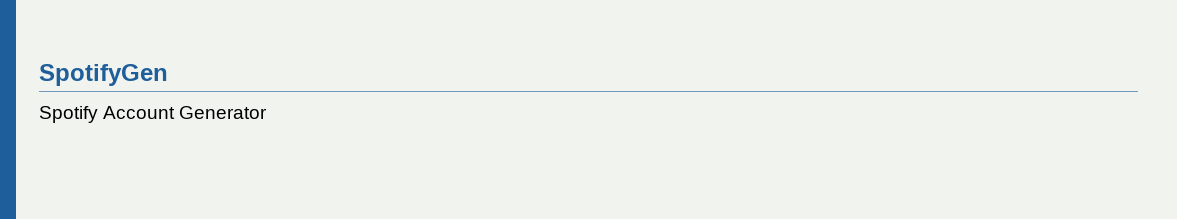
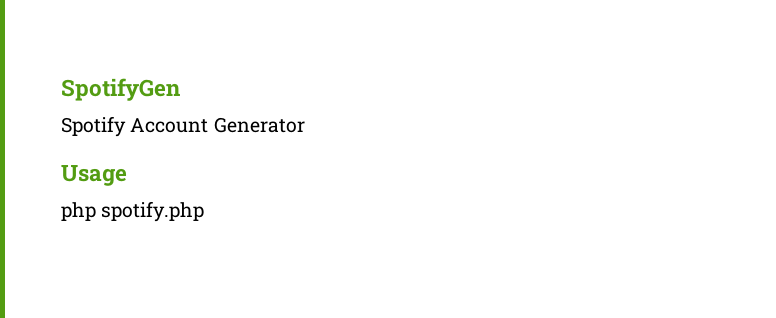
(268, 112) none -> [61,165,127,186] [61,201,205,222] // Usage // php spotify.php

